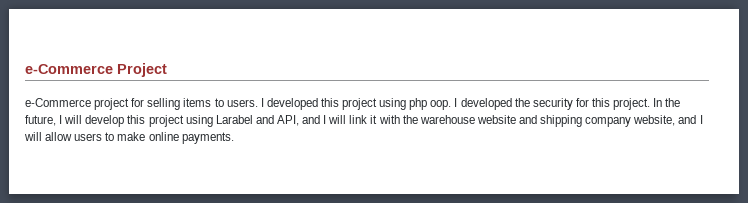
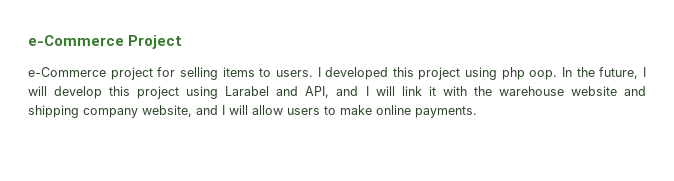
[454,98,651,110] I developed the security for this project. -> (558, 75) none

